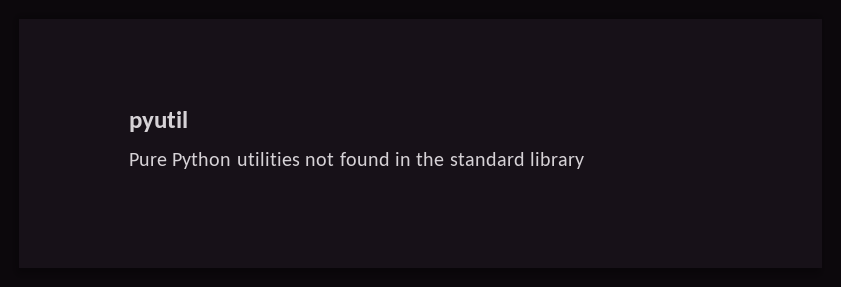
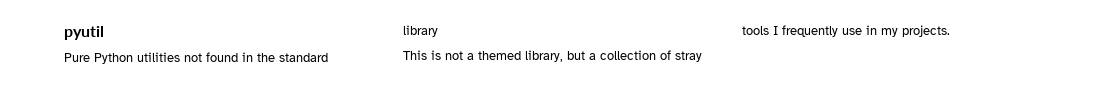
(585, 160) none -> [403,50,702,62] [742,25,950,37] // This is not a themed library, but a collection of stray tools I frequently use in my projects.

